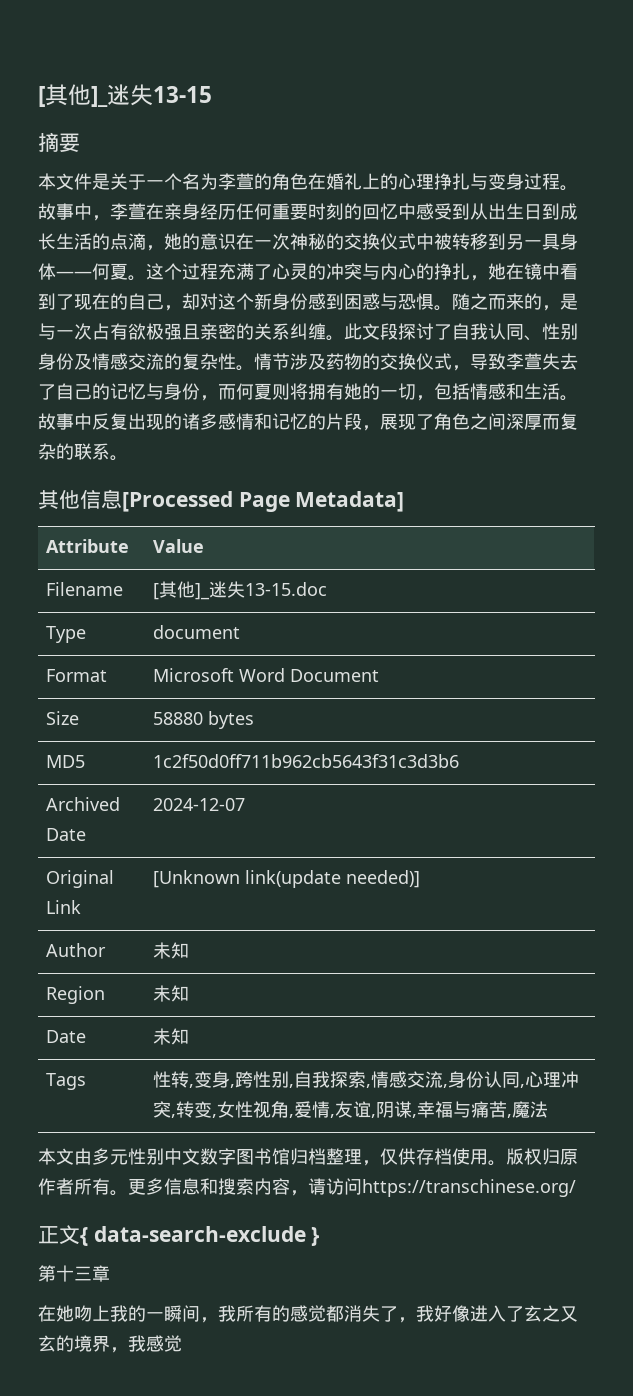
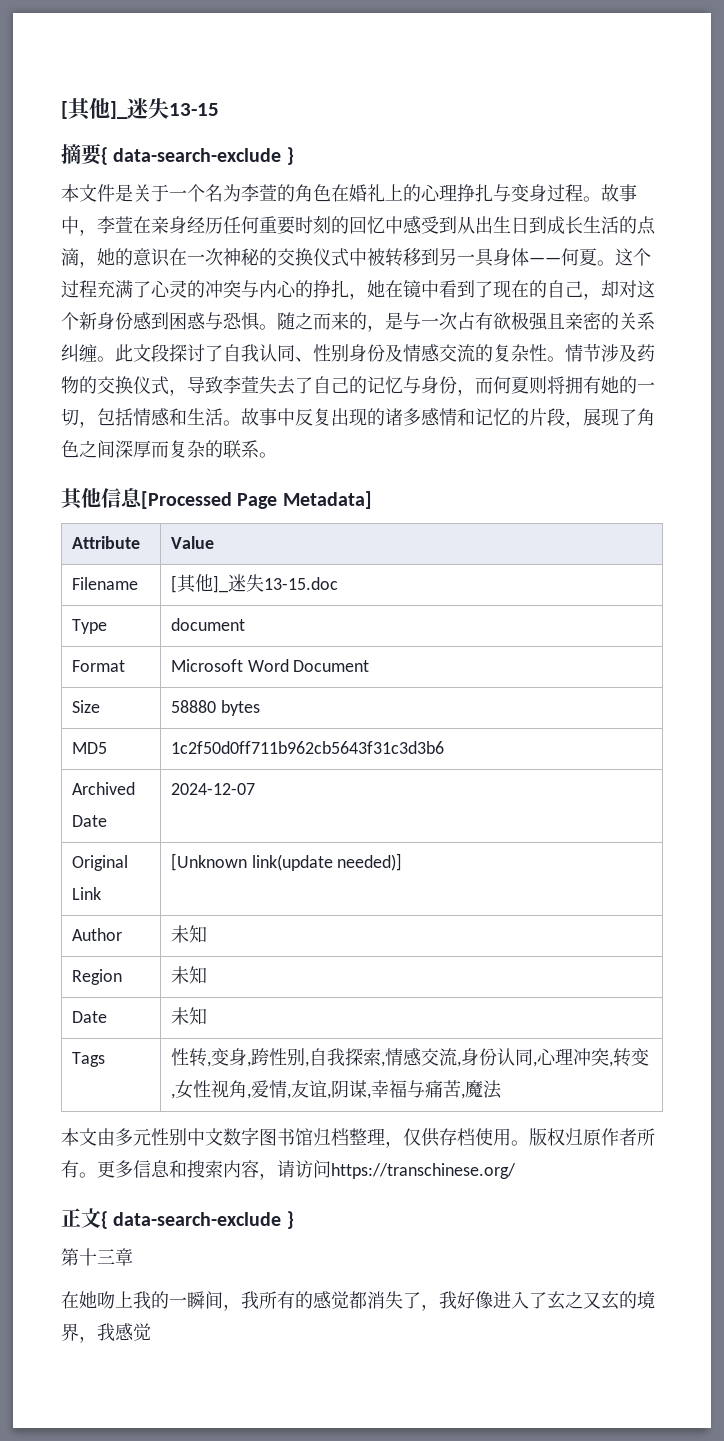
(80, 142) none -> [101,147,294,165] { data-search-exclude }

